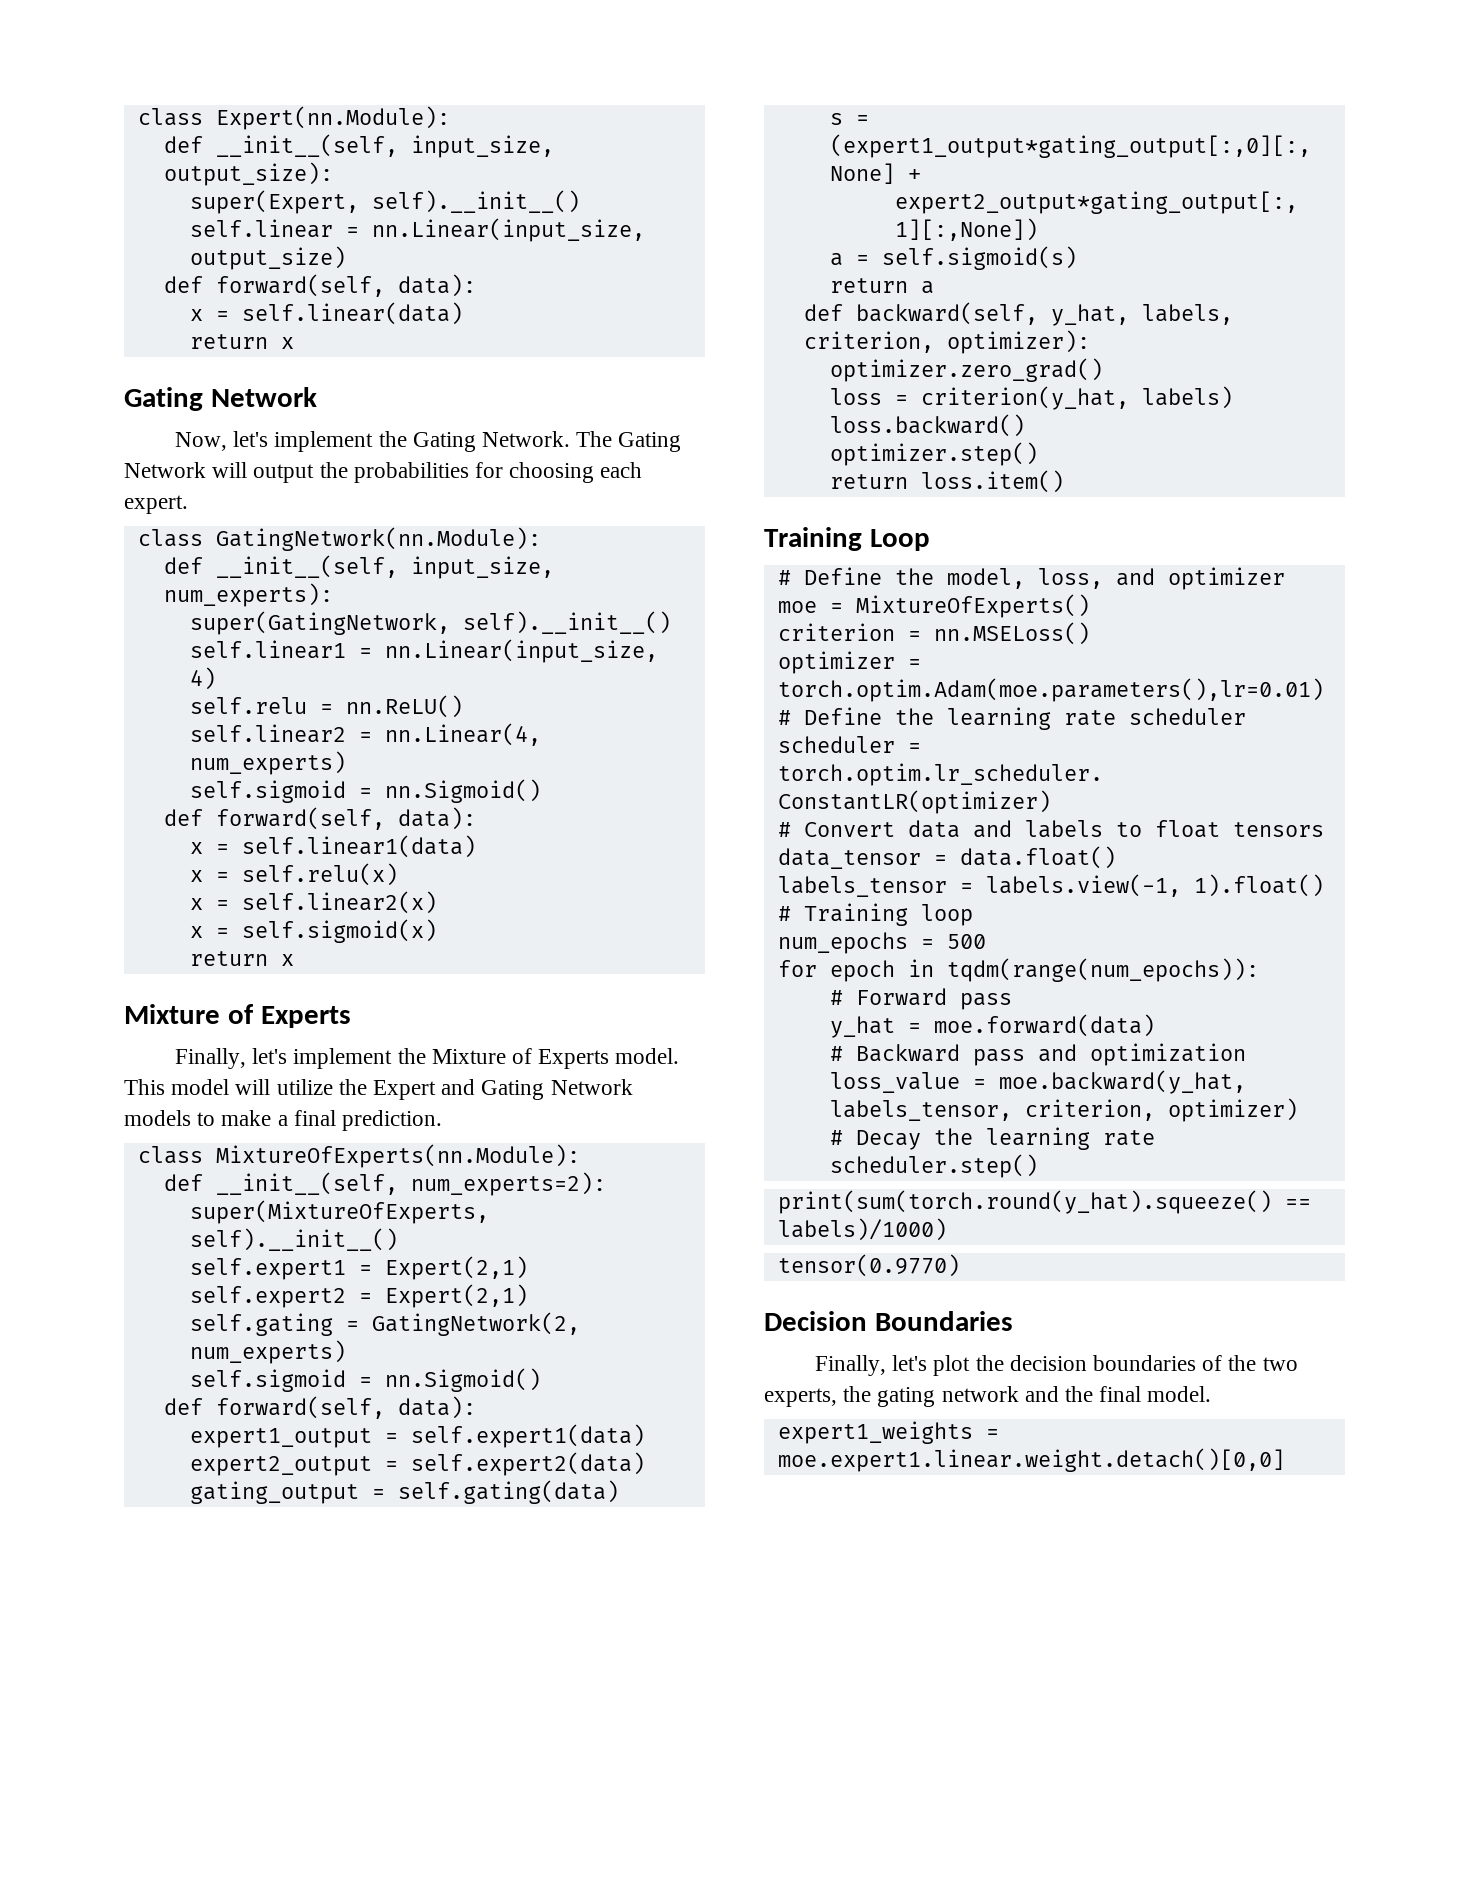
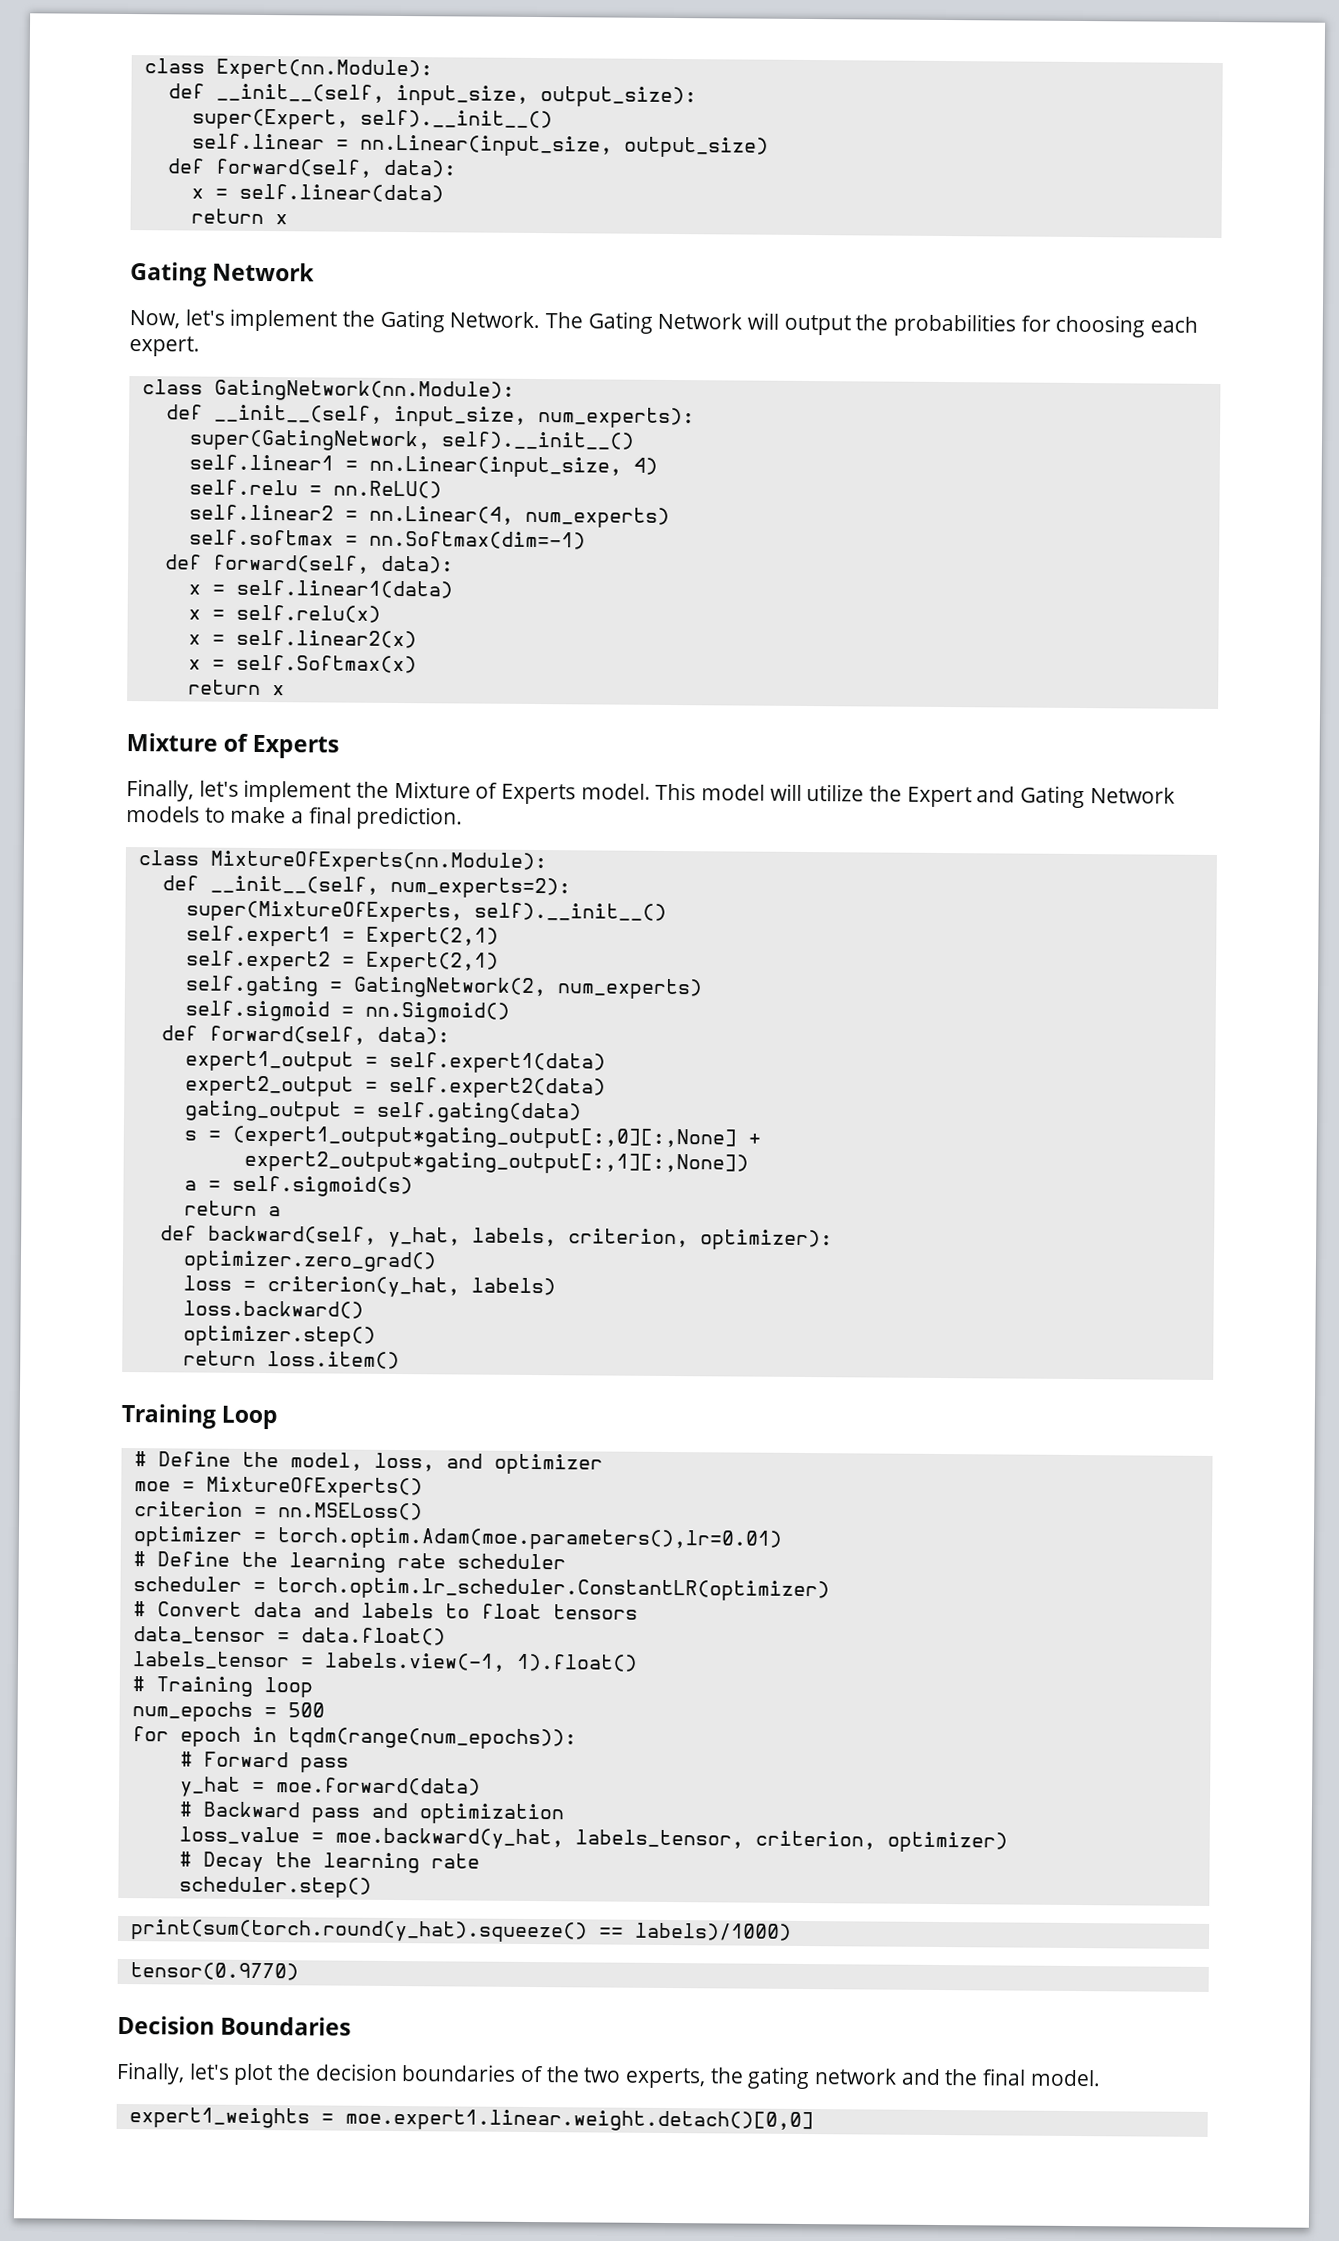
[189,779,541,803] self.sigmoid = nn.Sigmoid() -> [188,529,586,550] self.softmax = nn.Softmax(dim=-1)
[241,919,437,943] self.sigmoid(x) -> [235,654,417,674] self.Softmax(x)

